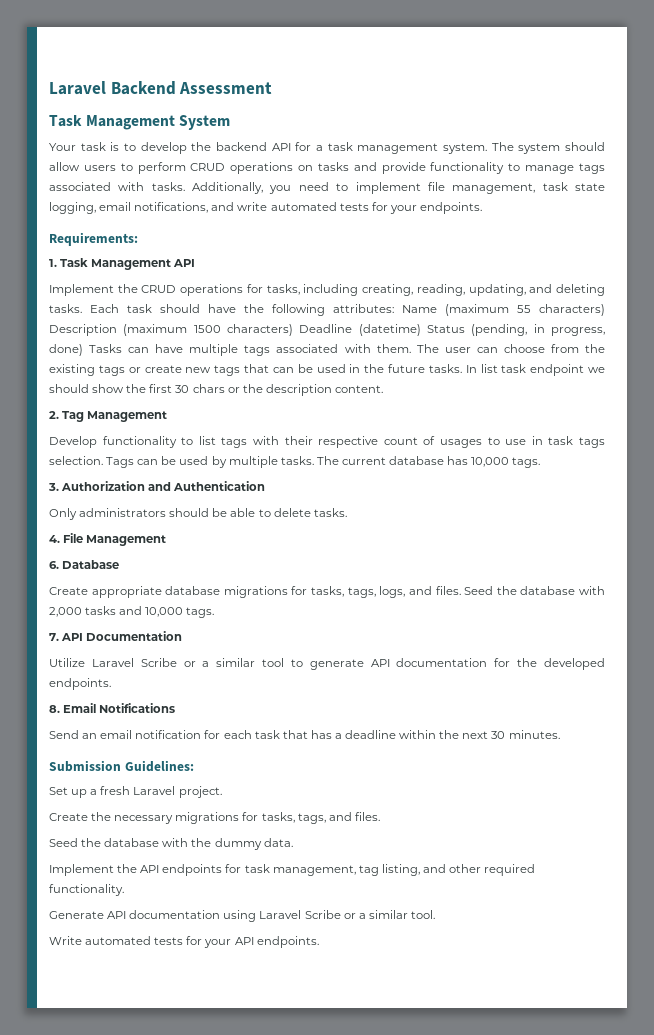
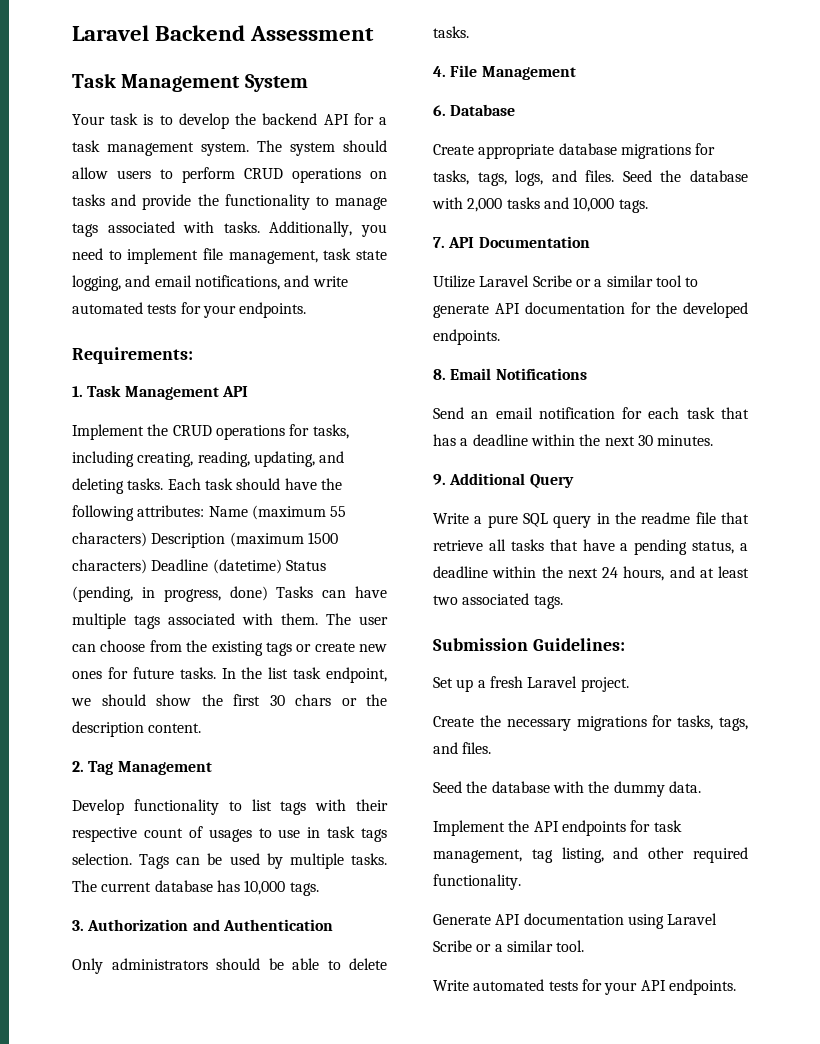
(426, 168) none -> [197,194,219,206] the
(96, 208) none -> [125,275,151,287] and
[214,364,385,376] tags that can be used in the -> [72,667,128,679] ones for
(477, 369) none -> [241,667,263,679] the
[530,364,585,376] endpoint -> [326,667,387,683] endpoint,
(560, 734) none -> [433,473,574,488] [433,512,749,528] [433,539,748,555] [433,566,749,581] [433,593,563,609] // 9. Additional Query // Write a pure SQL query in the readme file that retrieve all tasks that have a pending status, a deadline within the next 24 hours, and at least two associated tags.

